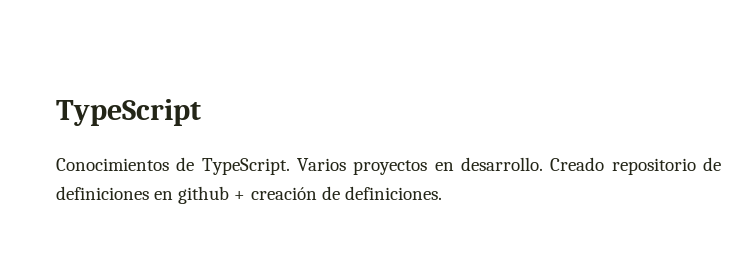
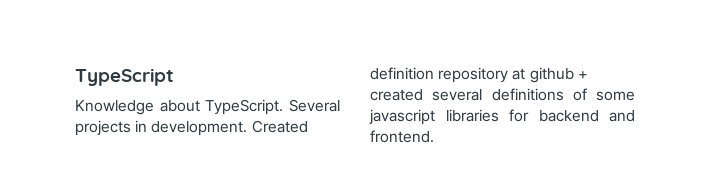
[56,157,721,175] [56,186,442,204] Conocimientos de TypeScript. Varios proyectos en desarrollo. Creado repositorio de definiciones en github + creación de definiciones. -> [75,99,340,115] [75,120,308,136] [370,67,588,83] [370,88,635,101] [369,109,635,125] [370,130,434,143] Knowledge about TypeScript. Several projects in development. Created definition repository at github + created several definitions of some javascript libraries for backend and frontend.

